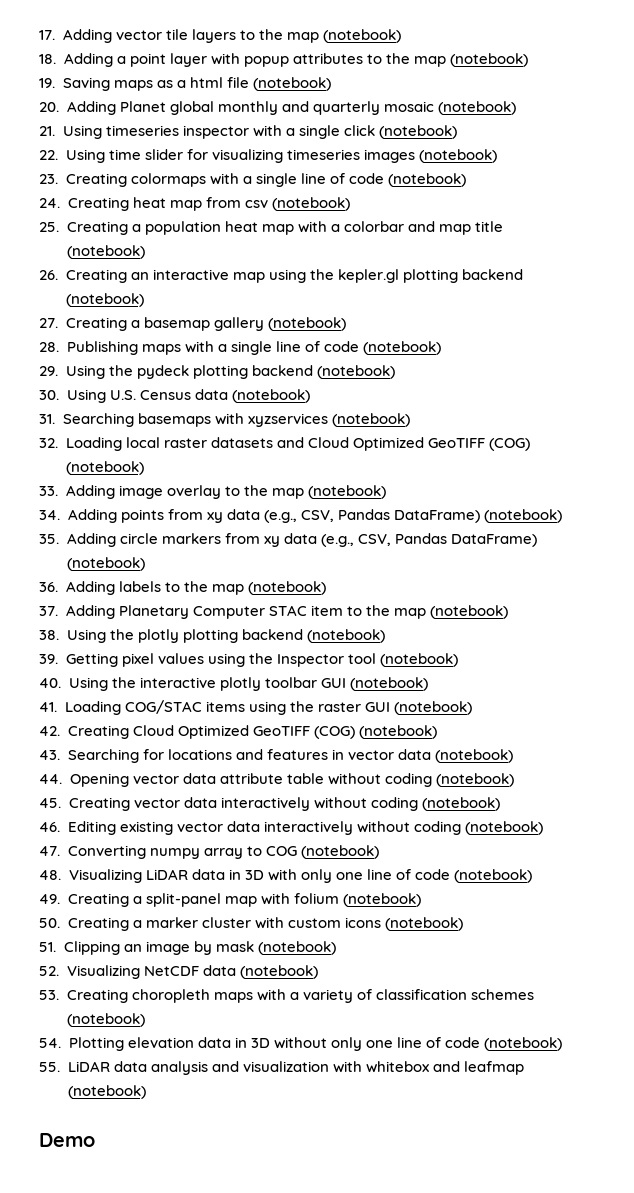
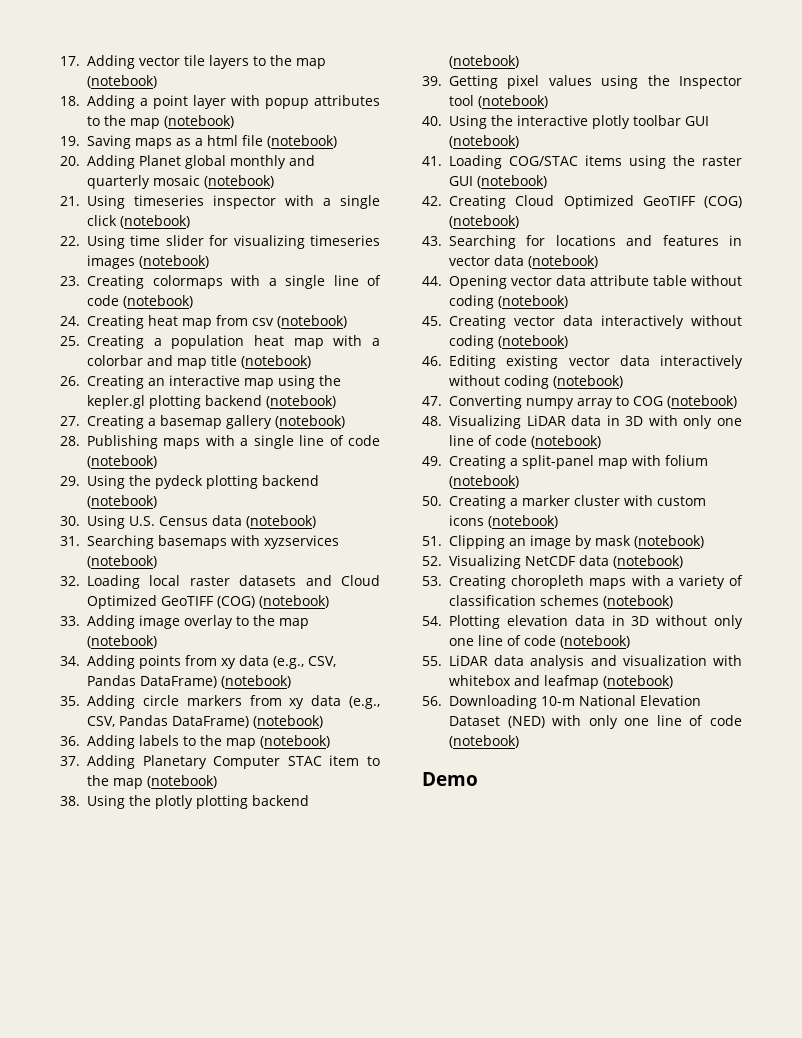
(146, 1092) none -> [422,695,701,709] [449,715,742,729] [449,735,519,748] // 56. Downloading 10-m National Elevation Dataset (NED) with only one line of code (notebook)

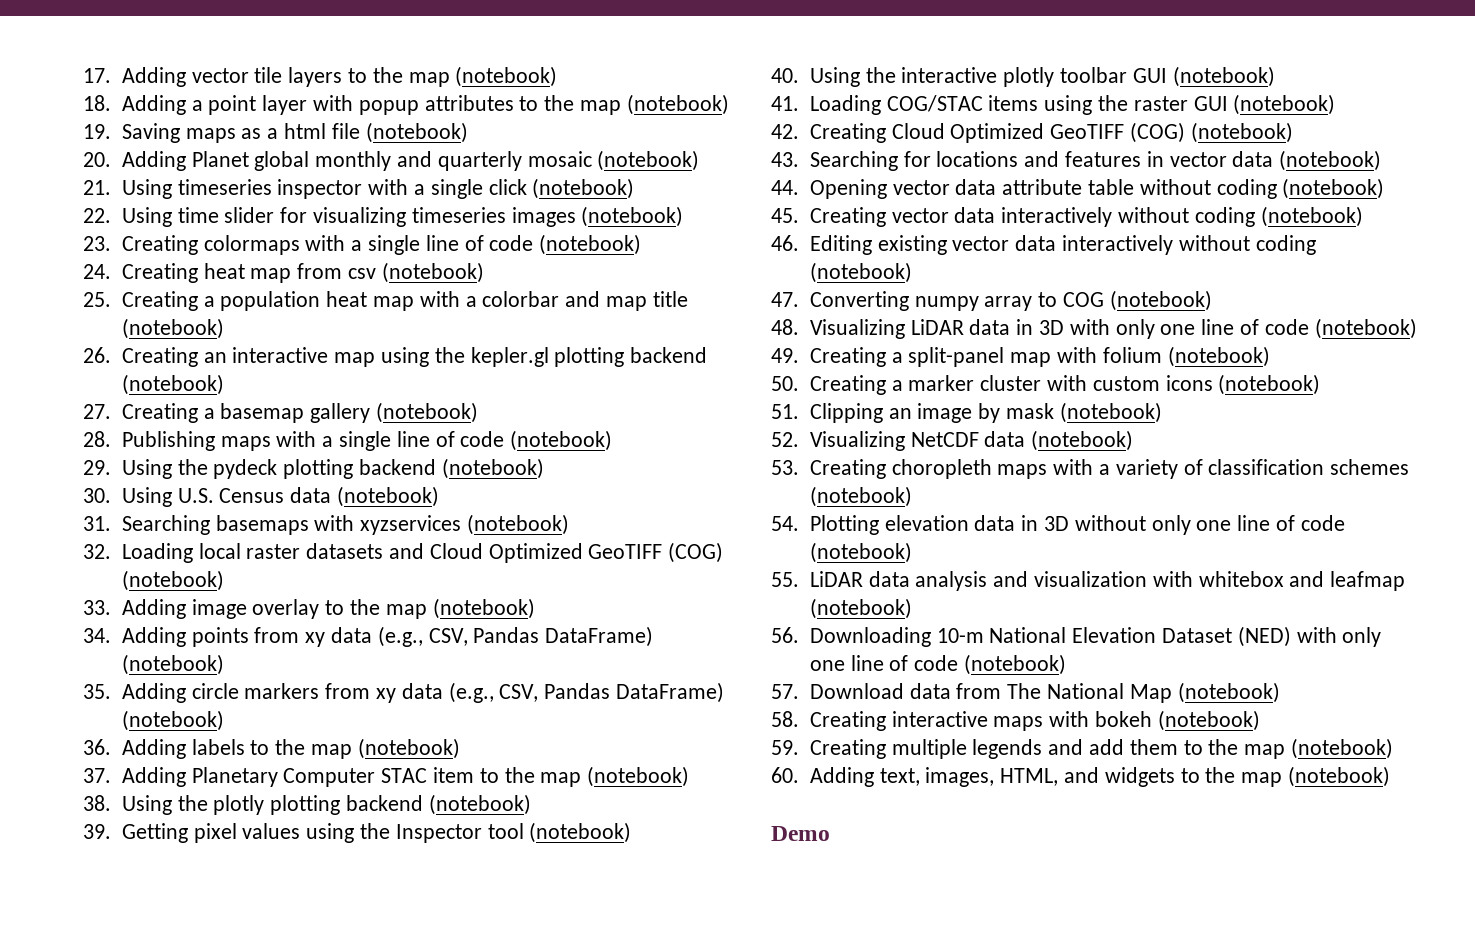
(519, 741) none -> [771,682,1280,703] [771,710,1260,731] [771,738,1393,759] [771,766,1390,787] // 57. Download data from The National Map (notebook) // 58. Creating interactive maps with bokeh (notebook) // 59. Creating multiple legends and add them to the map (notebook) // 60. Adding text, images, HTML, and widgets to the map (notebook)

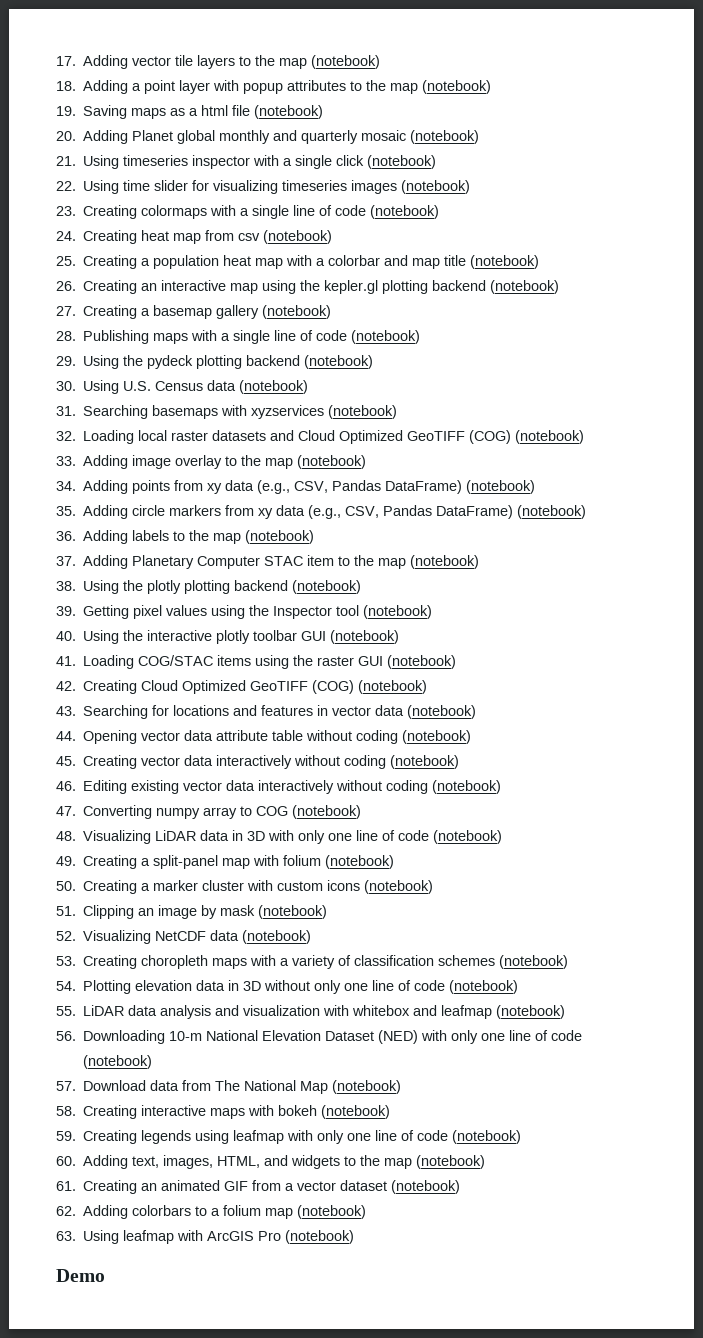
[891,739,1286,759] multiple legends and add them to the map -> [141,1130,449,1144] legends using leafmap with only one line of code
(1390, 776) none -> [56,1180,461,1194] [56,1205,367,1219] [56,1230,355,1244] // 61. Creating an animated GIF from a vector dataset (notebook) // 62. Adding colorbars to a folium map (notebook) // 63. Using leafmap with ArcGIS Pro (notebook)

